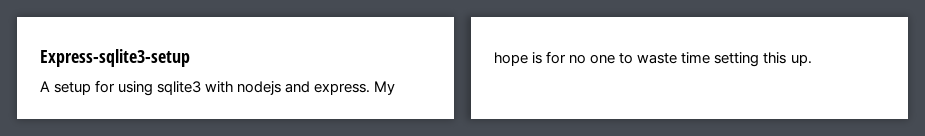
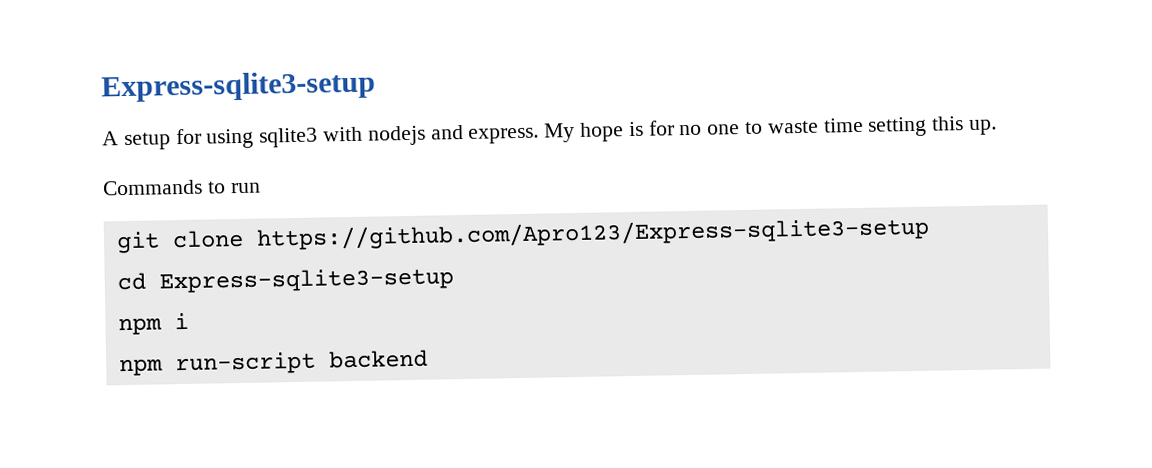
(812, 60) none -> [102,179,261,196] [115,216,930,254] [116,267,454,294] [117,312,189,336] [118,349,428,377] // Commands to run // git clone https://github.com/Apro123/Express-sqlite3-setup // cd Express-sqlite3-setup // npm i // npm run-script backend

